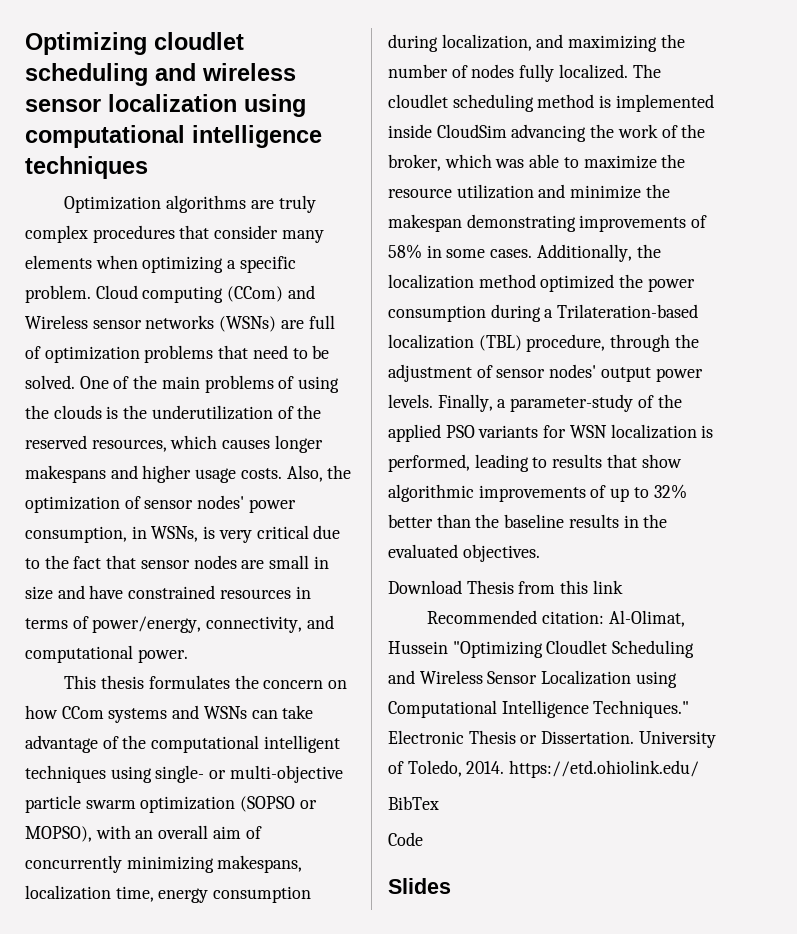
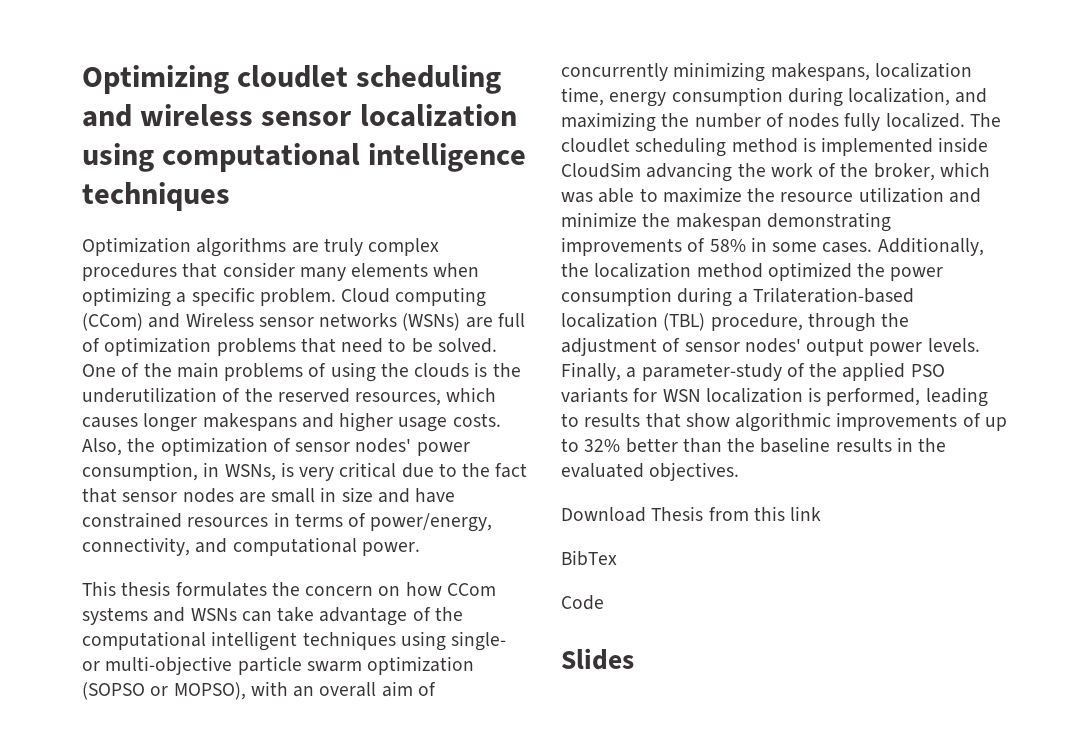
[427,610,685,627] [388,640,695,658] [388,670,677,688] [388,700,690,718] [388,730,716,748] [388,760,700,778] // Recommended citation: Al-Olimat, Hussein "Optimizing Cloudlet Scheduling and Wireless Sensor Localization using Computational Intelligence Techniques." Electronic Thesis or Dissertation. University of Toledo, 2014. https://etd.ohiolink.edu/ -> (822, 513) none

